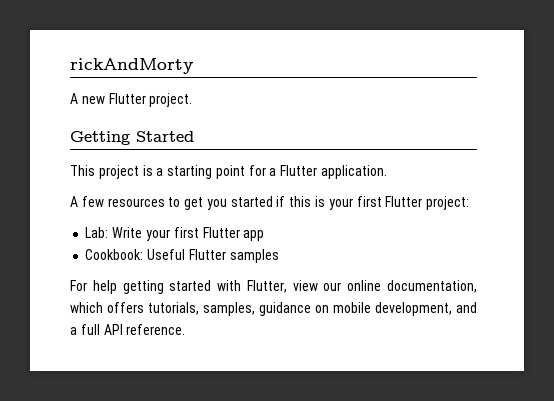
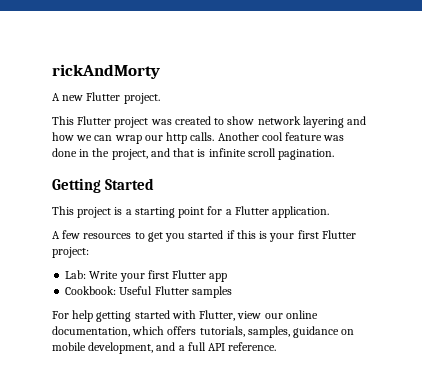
(193, 100) none -> [52,116,367,128] [52,132,345,144] [52,148,335,160] // This Flutter project was created to show network layering and how we can wrap our http calls. Another cool feature was done in the project, and that is infinite scroll pagination.

